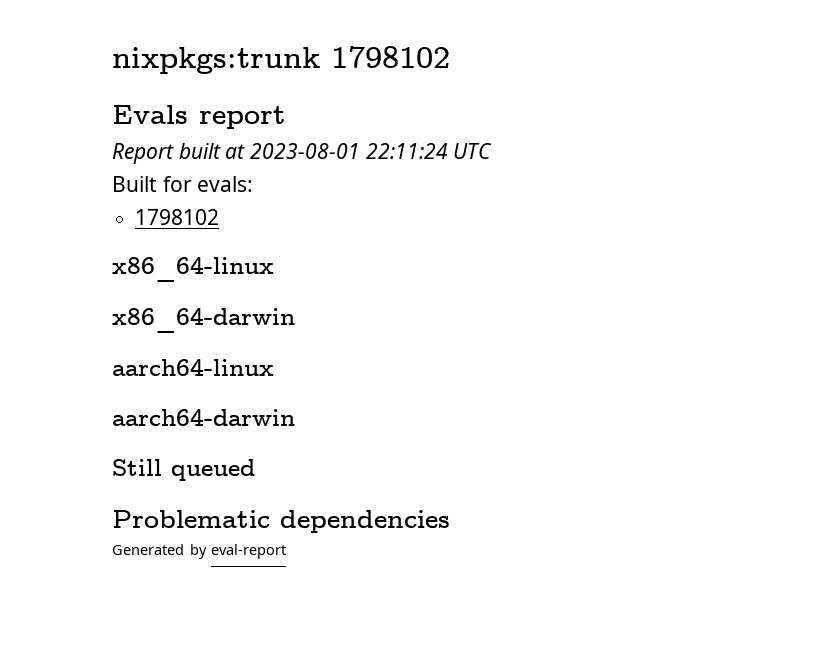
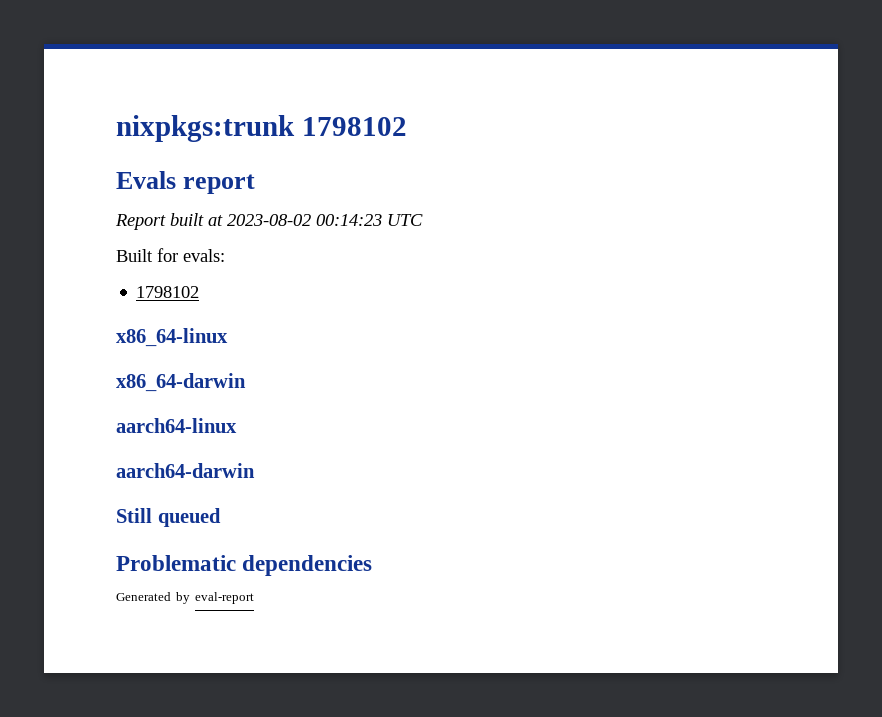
[250,143,448,159] 2023-08-01 22:11:24 -> [227,214,382,226] 2023-08-02 00:14:23

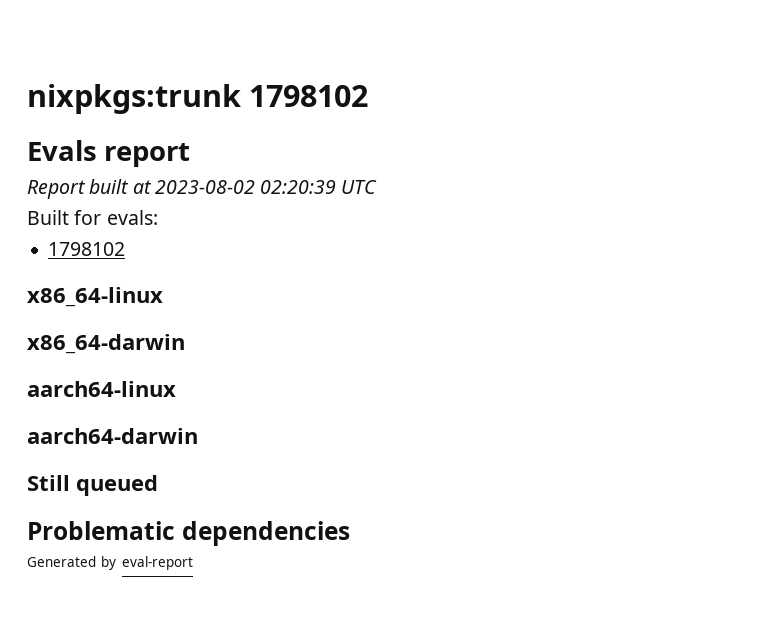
[316,214,382,226] 00:14:23 -> [260,180,337,194] 02:20:39

